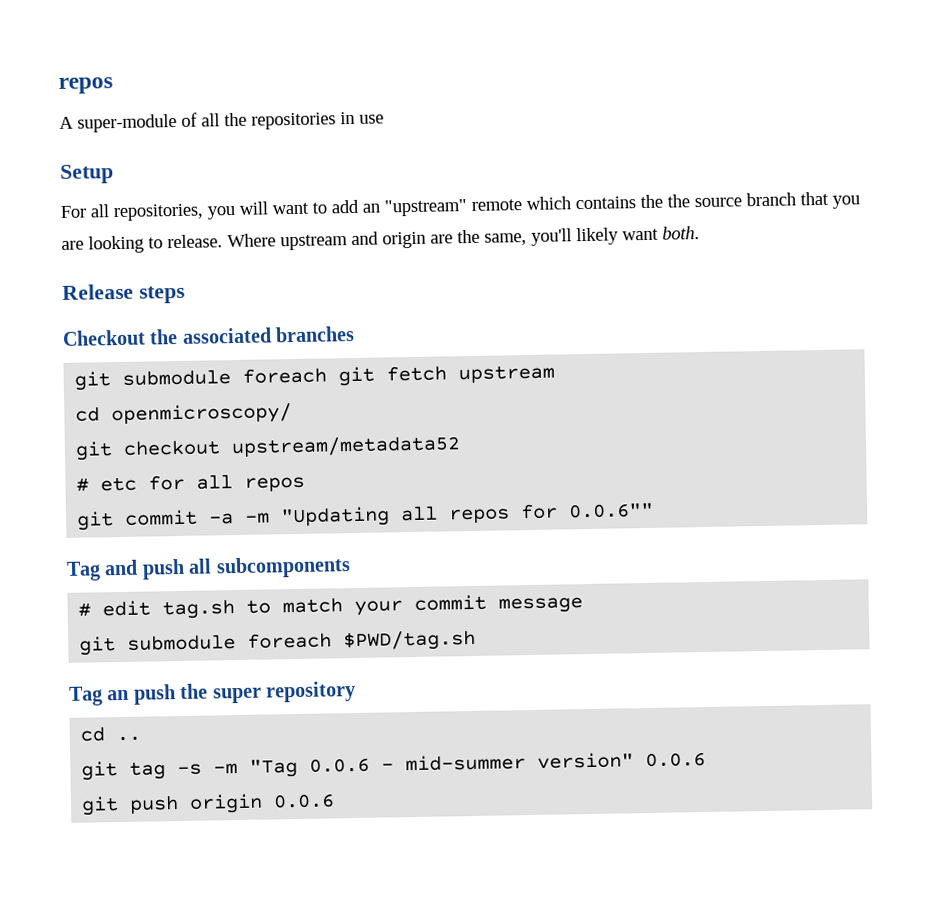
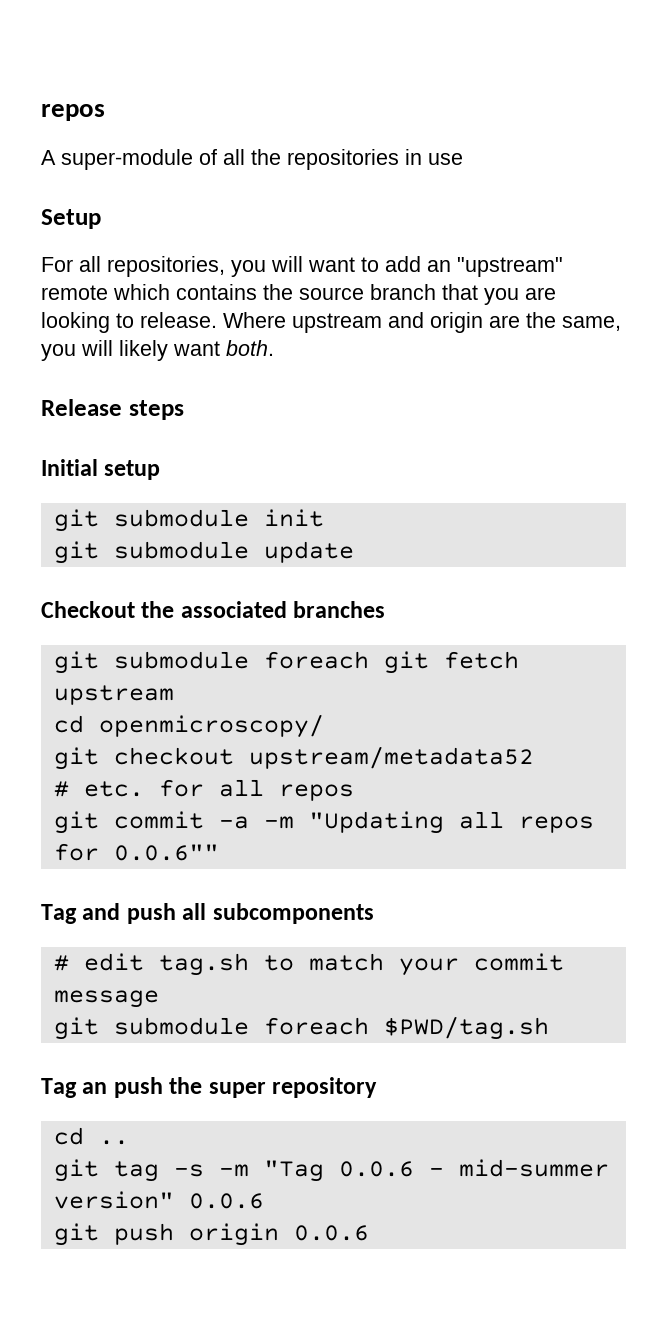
[667,194,690,208] the -> (293, 292) none
[531,228,572,246] you'll -> [41,340,113,361] you will
(185, 294) none -> [41,459,161,480] [53,509,324,532] [53,541,354,564] // Initial setup // git submodule init // git submodule update
[100,476,138,492] etc -> [83,781,144,797] etc.

